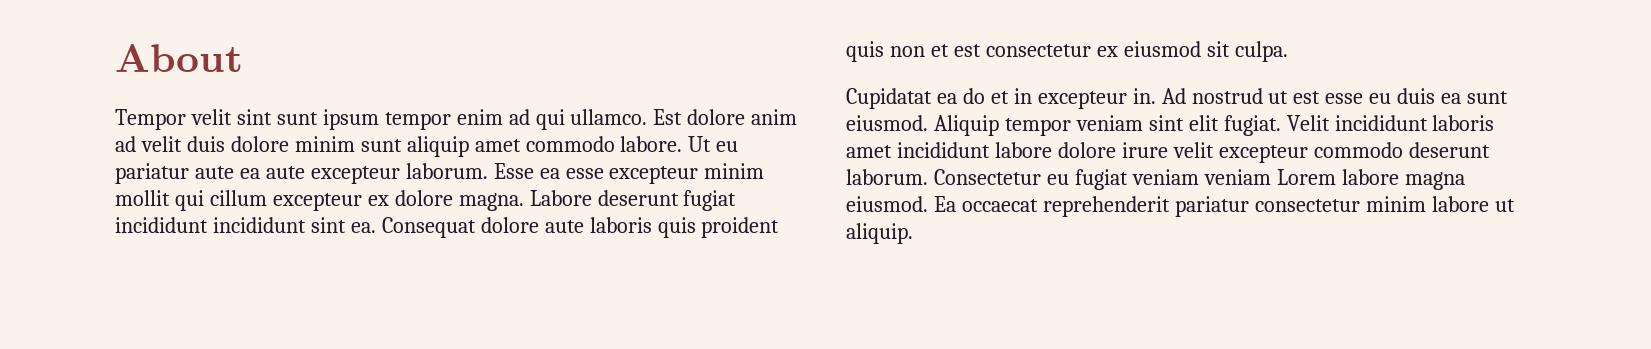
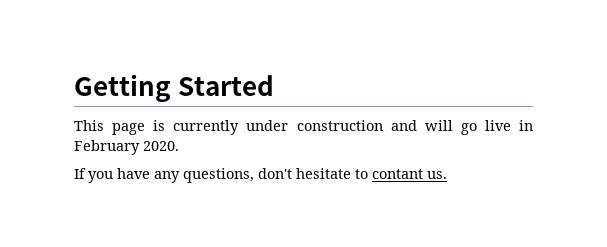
[115,44,243,72] [115,109,798,130] [115,136,739,157] [115,163,765,184] [115,190,737,211] [115,217,780,238] [846,41,1288,62] [846,88,1509,109] [846,115,1495,136] [846,142,1490,163] [846,169,1465,190] [846,196,1515,217] [846,223,913,244] About // Tempor velit sint sunt ipsum tempor enim ad qui ullamco. Est dolore anim ad velit duis dolore minim sunt aliquip amet commodo labore. Ut eu pariatur aute ea aute excepteur laborum. Esse ea esse excepteur minim mollit qui cillum excepteur ex dolore magna. Labore deserunt fugiat incididunt incididunt sint ea. Consequat dolore aute laboris quis proident quis non et est consectetur ex eiusmod sit culpa. // Cupidatat ea do et in excepteur in. Ad nostrud ut est esse eu duis ea sunt eiusmod. Aliquip tempor veniam sint elit fugiat. Velit incididunt laboris amet incididunt labore dolore irure velit excepteur commodo deserunt laborum. Consectetur eu fugiat veniam veniam Lorem labore magna eiusmod. Ea occaecat reprehenderit pariatur consectetur minim labore ut aliquip. -> [74,74,275,102] [74,120,534,135] [74,140,179,155] [74,168,447,183] Getting Started // This page is currently under construction and will go live in February 2020. // If you have any questions, don't hesitate to contant us.

